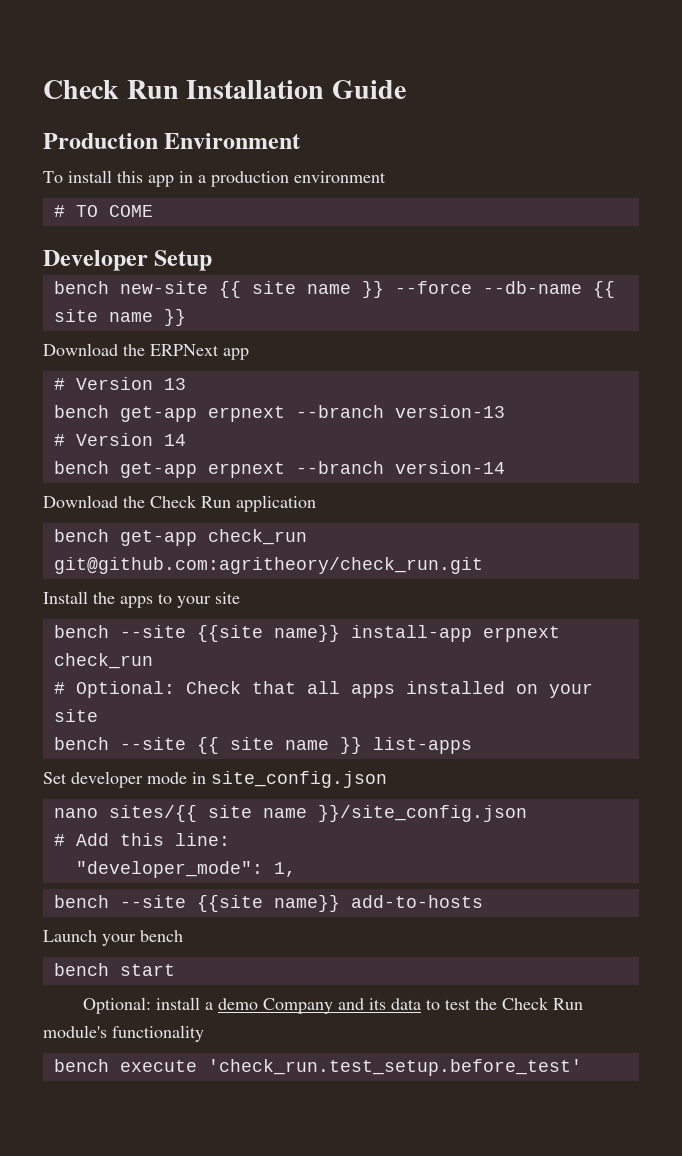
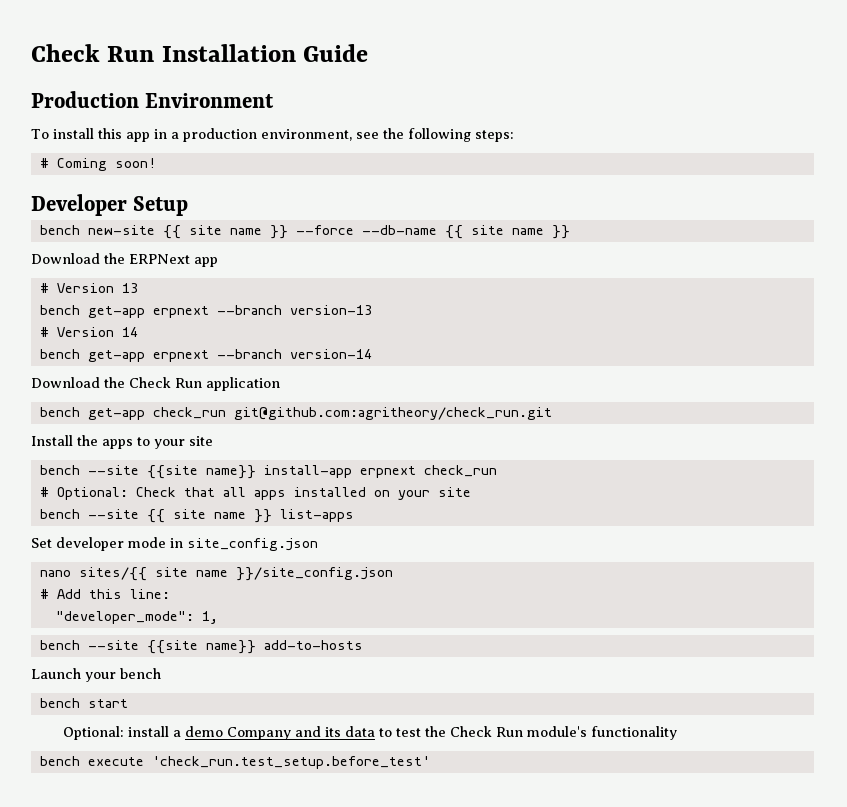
[294,171,386,183] [53,205,153,217] environment // # TO COME -> [260,128,514,142] [39,158,156,171] environment, see the following steps: // # Coming soon!

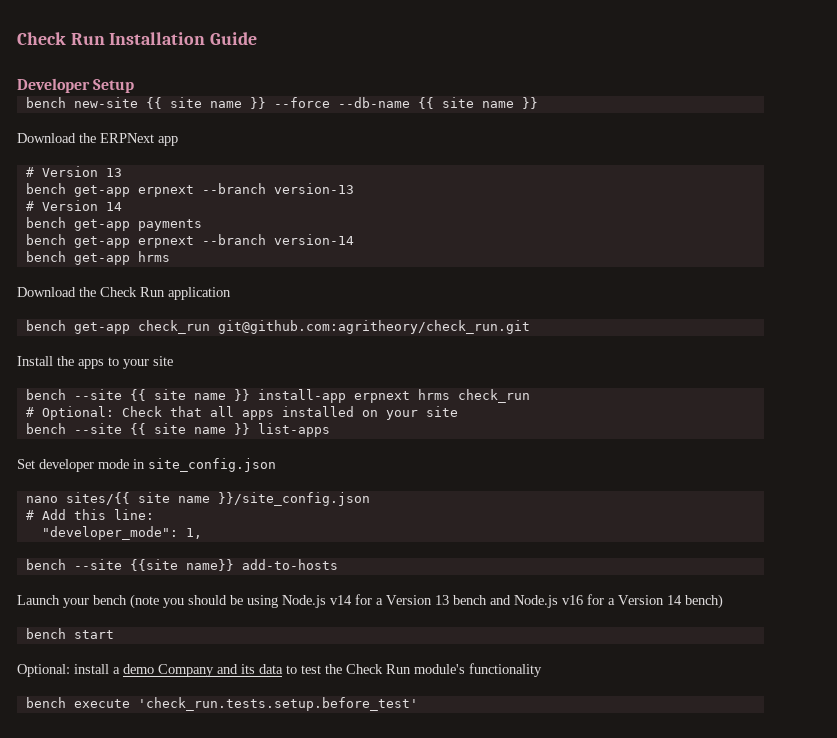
[31,91,275,108] [31,128,514,142] [39,158,156,171] // Production Environment // To install this app in a production environment, see the following steps: // # Coming soon! -> (258, 38) none
(138, 332) none -> [25,217,202,231] // bench get-app payments
(372, 354) none -> [25,251,170,265] // bench get-app hrms
[146,465,256,479] {{site name}} -> [129,389,250,401] {{ site name }}
(416, 472) none -> [417,389,450,400] hrms
(161, 673) none -> [130,594,723,609] (note you should be using Node.js v14 for a Version 13 bench and Node.js v16 for a Version 14 bench)
[151,756,430,769] 'check_run.test_setup.before_test' -> [137,697,418,711] 'check_run.tests.setup.before_test'

